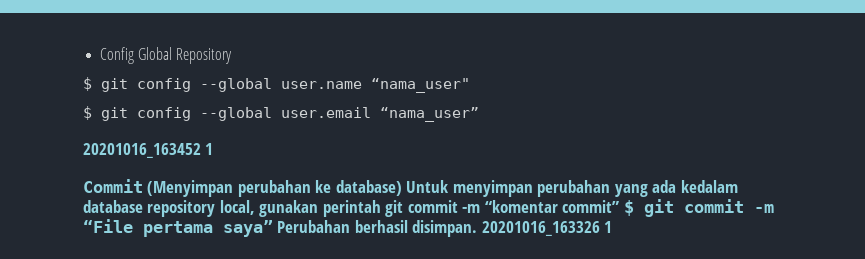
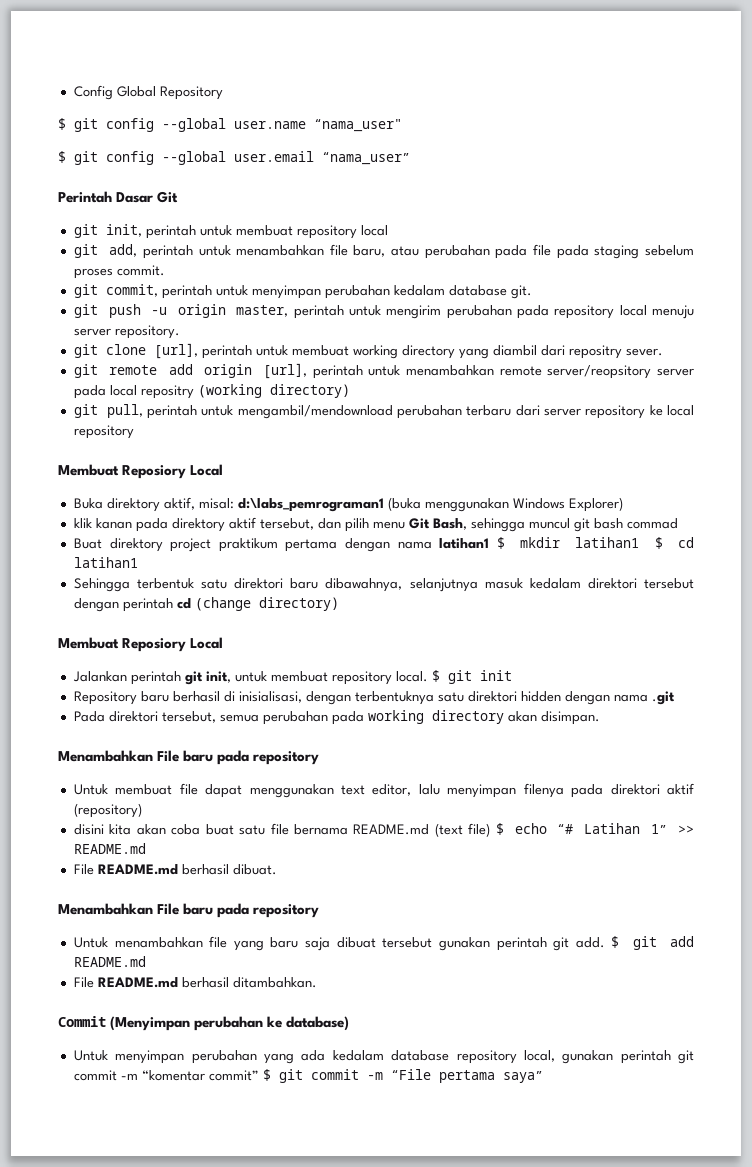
[83,143,214,158] 20201016_163452 1 -> [58,191,179,203] [73,224,388,239] [73,244,694,259] [73,265,165,279] [73,284,532,299] [73,304,694,319] [73,325,180,339] [73,343,663,359] [73,363,694,379] [73,384,350,399] [73,404,694,419] [73,425,134,439] [58,464,224,479] [73,497,623,512] [73,517,678,532] [73,537,695,552] [73,557,138,568] [73,578,695,592] [73,597,339,612] [58,637,224,652] [72,670,512,685] [73,691,675,705] [73,710,600,725] [58,750,320,765] [73,783,695,798] [73,803,142,818] [73,823,694,837] [73,843,146,854] [73,864,277,875] [58,903,320,918] [73,936,695,951] [73,956,146,967] [73,977,317,988] Perintah Dasar Git // git init, perintah untuk membuat repository local // git add, perintah untuk menambahkan file baru, atau perubahan pada file pada staging sebelum proses commit. // git commit, perintah untuk menyimpan perubahan kedalam database git. // git push -u origin master, perintah untuk mengirim perubahan pada repository local menuju server repository. // git clone [url], perintah untuk membuat working directory yang diambil dari repositry sever. // git remote add origin [url], perintah untuk menambahkan remote server/reopsitory server pada local repositry (working directory) // git pull, perintah untuk mengambil/mendownload perubahan terbaru dari server repository ke local repository // Membuat Reposiory Local // Buka direktory aktif, misal: d:\labs_pemrograman1 (buka menggunakan Windows Explorer) // klik kanan pada direktory aktif tersebut, dan pilih menu Git Bash, sehingga muncul git bash commad // Buat direktory project praktikum pertama dengan nama latihan1 $ mkdir latihan1 $ cd latihan1 // Sehingga terbentuk satu direktori baru dibawahnya, selanjutnya masuk kedalam direktori tersebut dengan perintah cd (change directory) // Membuat Reposiory Local // Jalankan perintah git init, untuk membuat repository local. $ git init // Repository baru berhasil di inisialisasi, dengan terbentuknya satu direktori hidden dengan nama .git // Pada direktori tersebut, semua perubahan pada working directory akan disimpan. // Menambahkan File baru pada repository // Untuk membuat file dapat menggunakan text editor, lalu menyimpan filenya pada direktori aktif (repository) // disini kita akan coba buat satu file bernama README.md (text file) $ echo “# Latihan 1” >> README.md // File README.md berhasil dibuat. // Menambahkan File baru pada repository // Untuk menambahkan file yang baru saja dibuat tersebut gunakan perintah git add. $ git add README.md // File README.md berhasil ditambahkan.
(402, 188) none -> (350, 1023) //
[277,220,613,237] Perubahan berhasil disimpan. 20201016_163326 1 -> (543, 1077) none

